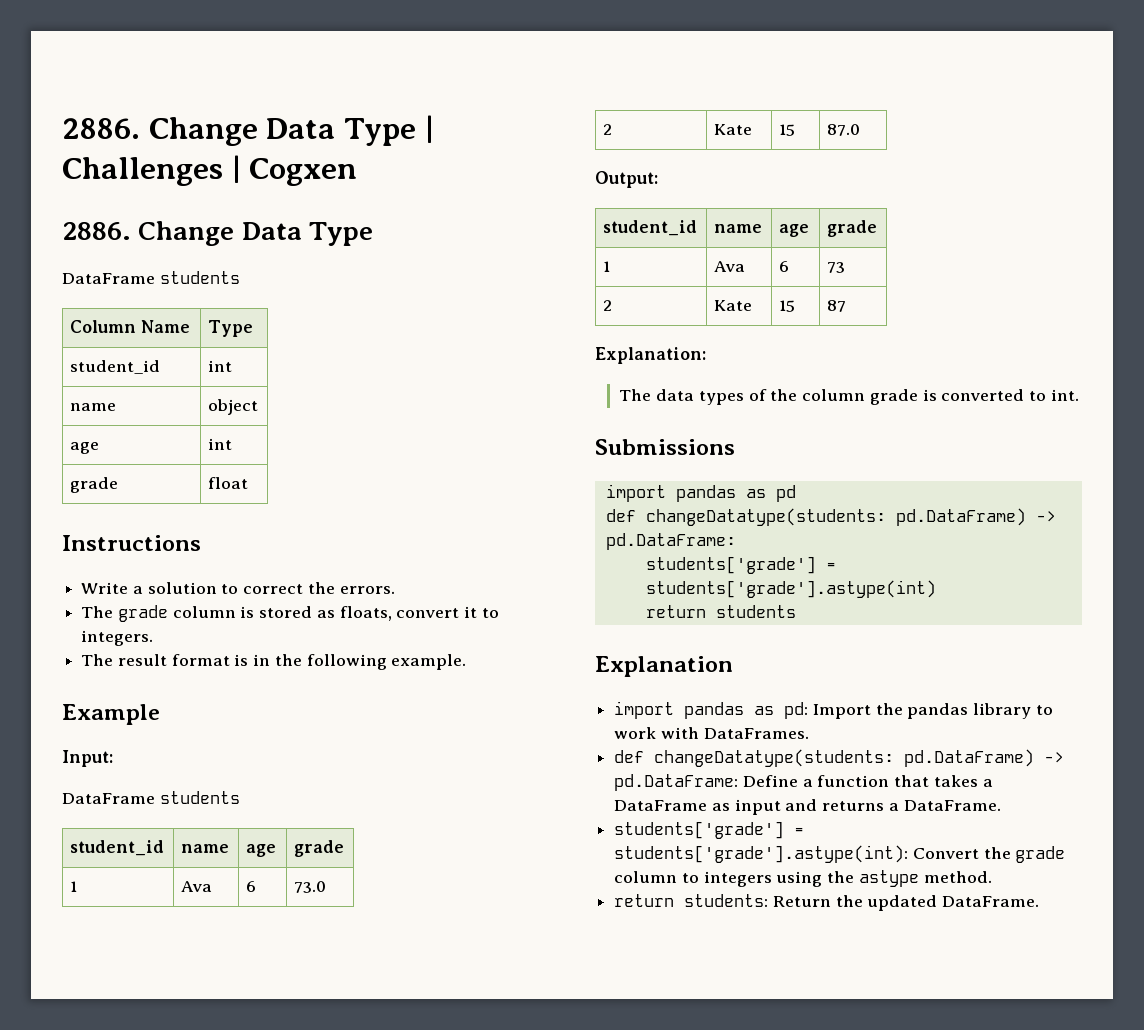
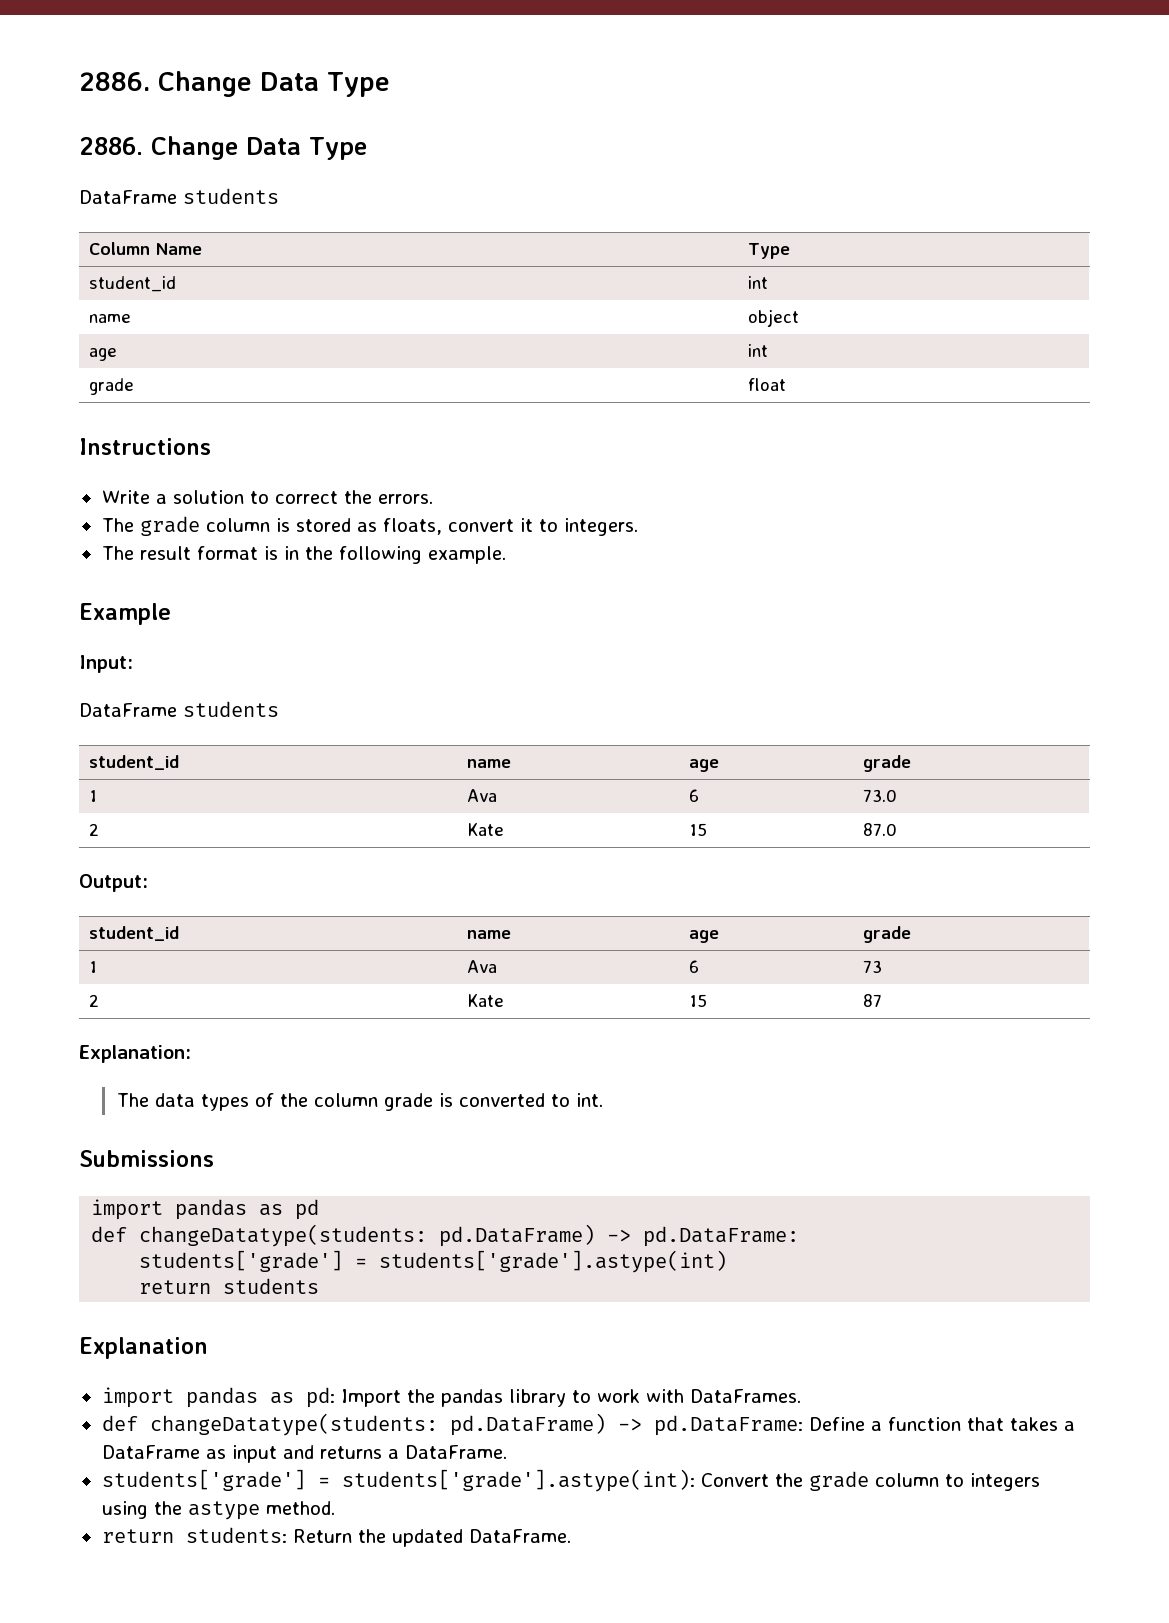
[62,115,434,146] [62,155,358,186] 2886. Change Data Type | Challenges | Cogxen -> [79,71,390,97] 2886. Change Data Type

